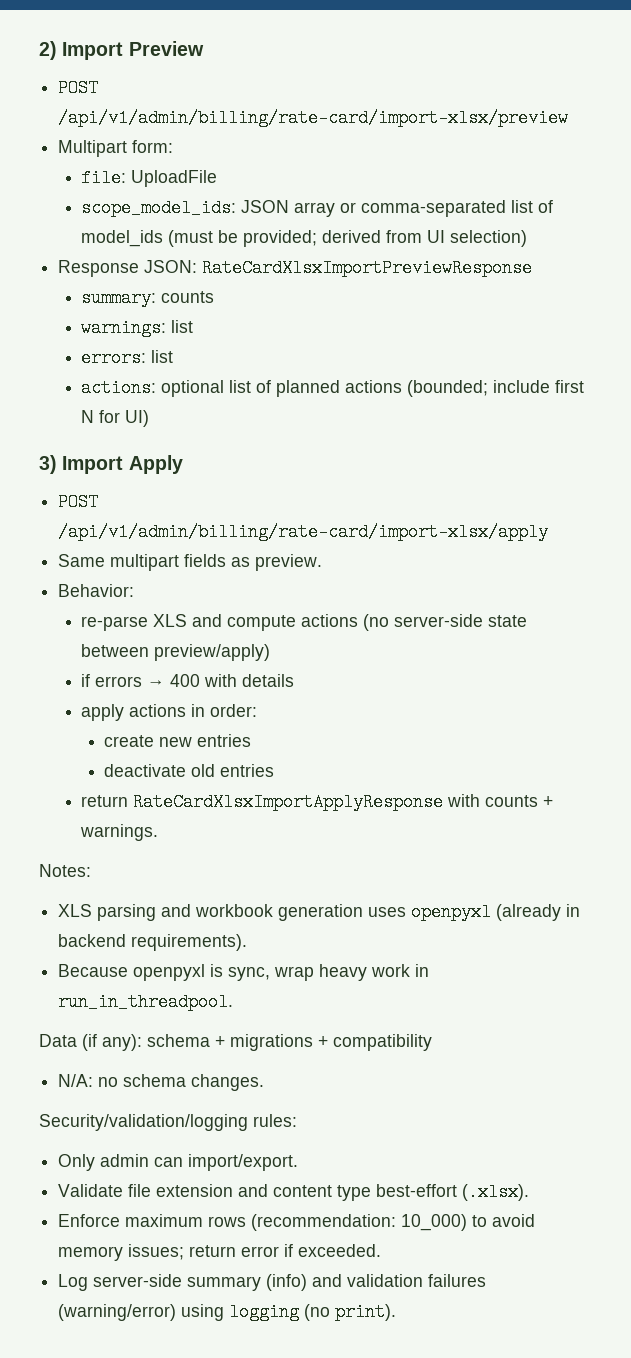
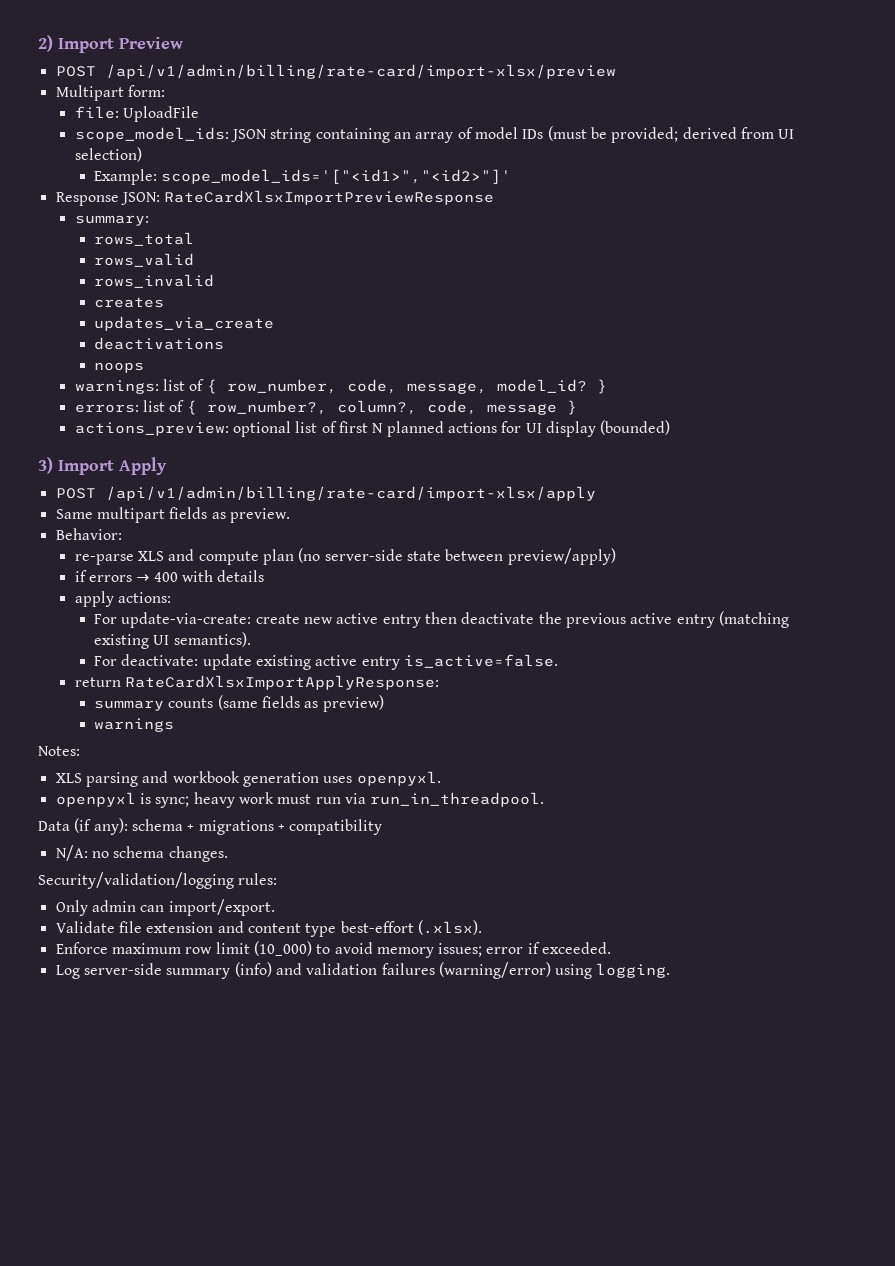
[294,200,554,217] [81,230,164,247] array or comma-separated list of model_ids -> [270,127,544,143] string containing an array of model IDs
(528, 238) none -> [93,169,512,185] // Example: scope_model_ids='["<id1>","<id2>"]'
[161,291,215,303] [81,319,194,337] [81,349,174,367] [81,379,585,397] [81,410,150,427] counts // warnings: list // errors: list // actions: optional list of planned actions (bounded; include first N for UI) -> [93,232,194,246] [93,253,194,267] [93,274,214,288] [93,297,164,308] [93,316,274,331] [93,337,224,350] [93,362,144,373] [74,379,607,394] [74,400,577,415] [74,420,671,437] // rows_total // rows_valid // rows_invalid // creates // updates_via_create // deactivations // noops // warnings: list of { row_number, code, message, model_id? } // errors: list of { row_number?, column?, code, message } // actions_preview: optional list of first N planned actions for UI display (bounded)
[301,614,359,627] actions -> [263,549,295,565] plan
[129,704,258,717] [104,734,252,747] [104,764,275,777] [81,793,554,811] [80,824,159,841] actions in order: // create new entries // deactivate old entries // return RateCardXlsxImportApplyResponse with counts + warnings. -> [118,592,172,603] [93,611,789,628] [93,632,251,649] [93,654,558,670] [74,675,440,690] [93,695,384,712] [93,718,174,732] actions: // For update-via-create: create new active entry then deactivate the previous active entry (matching existing UI semantics). // For deactivate: update existing active entry is_active=false. // return RateCardXlsxImportApplyResponse: // summary counts (same fields as preview) // warnings
[411,903,581,921] [58,934,248,951] [58,964,430,981] openpyxl (already in backend requirements). // Because openpyxl is sync, wrap heavy work in -> [356,771,441,786] [55,792,366,808] openpyxl. // openpyxl is sync; heavy work must run via
[208,1214,468,1231] rows (recommendation: 10_000) -> [185,941,312,956] row limit (10_000)
[189,1245,237,1257] return -> (483, 950) none
[229,1303,397,1321] logging (no print). -> [596,963,671,978] logging.

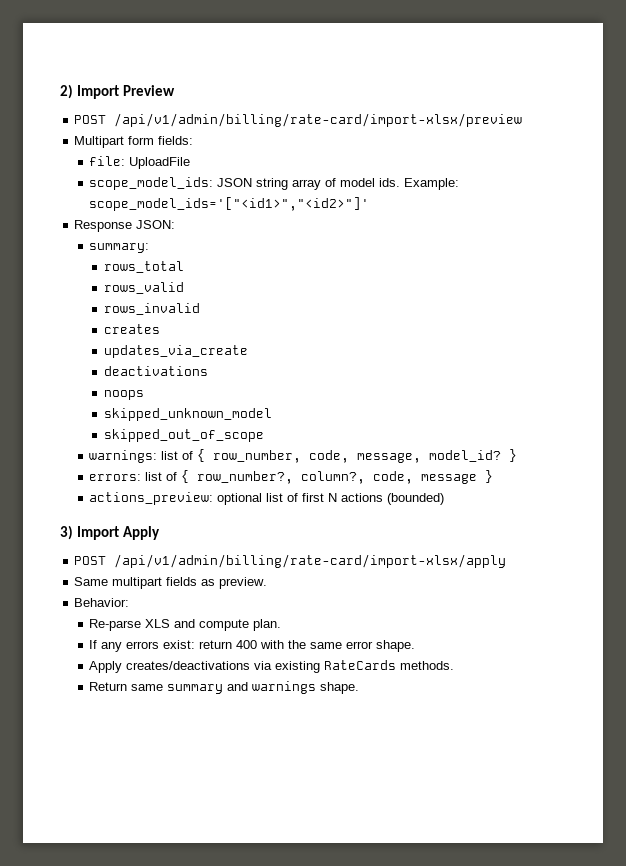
[127,85,165,97] form: -> [128,136,194,145] form fields:
[315,128,412,143] containing an -> (289, 184) none
[522,126,795,143] [74,147,142,162] IDs (must be provided; derived from UI selection) // -> [379,178,401,187] ids.
[164,190,495,205] RateCardXlsxImportPreviewResponse -> (176, 224) none
(144, 367) none -> [104,408,273,421] [104,429,265,442] // skipped_unknown_model // skipped_out_of_scope
[386,421,596,437] planned actions for UI display -> [341,493,384,502] actions
[74,554,134,565] re-parse -> [89,619,142,631] Re-parse
[263,548,616,565] [74,570,265,582] [74,591,172,607] [93,611,789,628] [93,632,251,649] [93,654,558,670] [74,675,440,690] [93,695,384,712] [93,718,174,732] [38,746,80,756] [55,771,441,787] [55,792,545,808] [38,818,383,835] [55,845,228,862] [38,872,278,889] [55,899,275,916] [55,920,482,937] [55,941,612,958] [55,962,671,979] plan (no server-side state between preview/apply) // if errors → 400 with details // apply actions: // For update-via-create: create new active entry then deactivate the previous active entry (matching existing UI semantics). // For deactivate: update existing active entry is_active=false. // return RateCardXlsxImportApplyResponse: // summary counts (same fields as preview) // warnings // Notes: // XLS parsing and workbook generation uses openpyxl. // openpyxl is sync; heavy work must run via run_in_threadpool. // Data (if any): schema + migrations + compatibility // N/A: no schema changes. // Security/validation/logging rules: // Only admin can import/export. // Validate file extension and content type best-effort (.xlsx). // Enforce maximum row limit (10_000) to avoid memory issues; error if exceeded. // Log server-side summary (info) and validation failures (warning/error) using logging. -> [253,619,282,631] [89,640,416,652] [89,660,455,673] [89,681,360,694] plan. // If any errors exist: return 400 with the same error shape. // Apply creates/deactivations via existing RateCards methods. // Return same summary and warnings shape.

